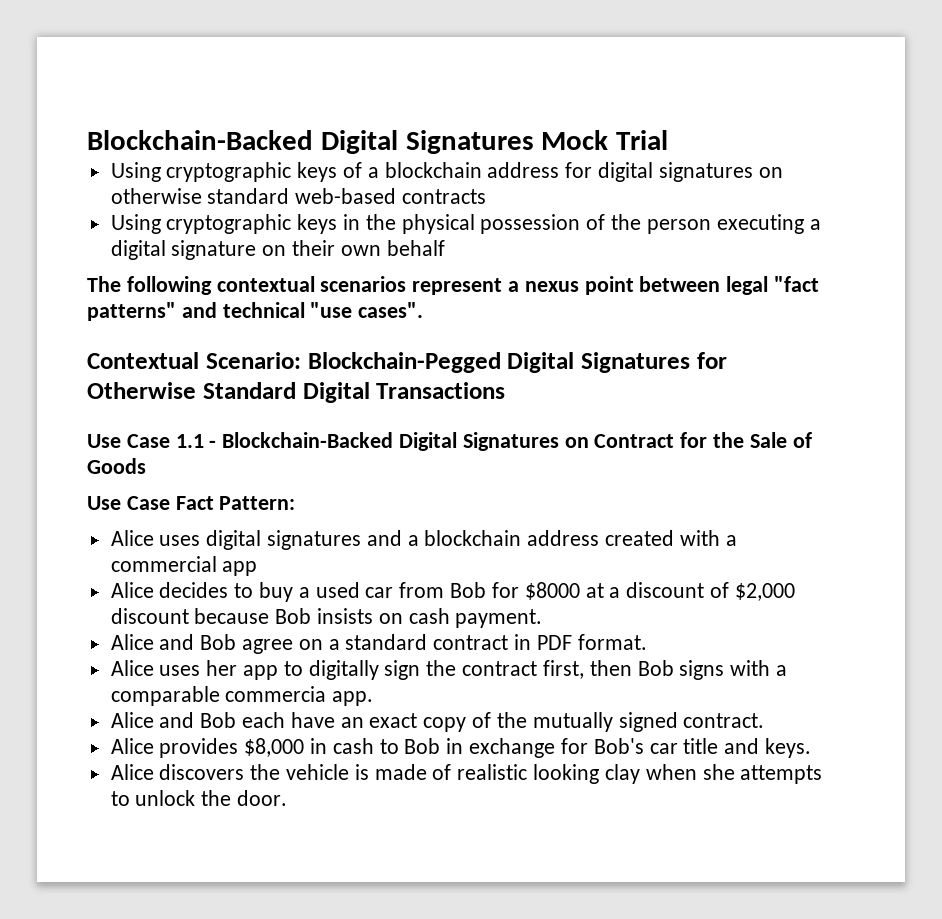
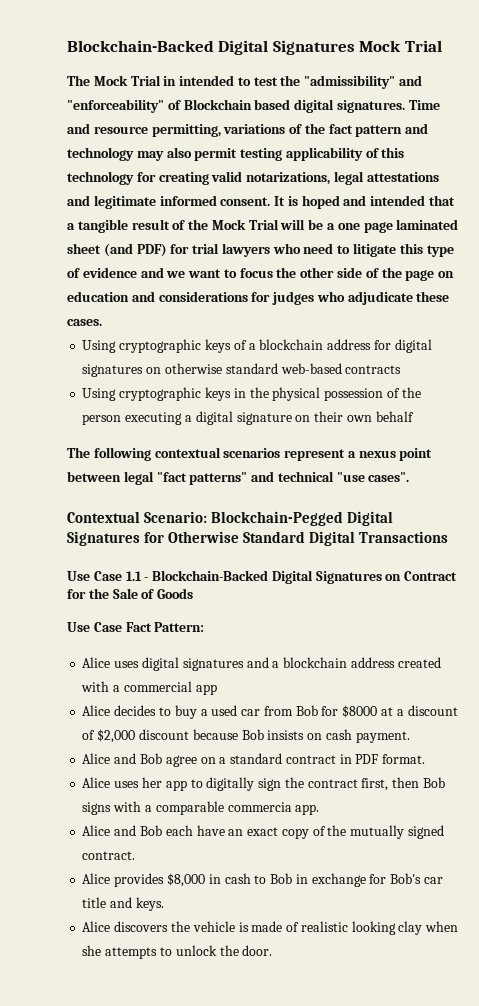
(669, 140) none -> [67,75,423,89] [67,99,440,113] [67,123,429,137] [67,147,405,161] [67,171,439,185] [67,195,456,209] [67,219,459,233] [67,243,454,257] [67,267,455,281] [67,291,450,305] [67,319,102,326] // The Mock Trial in intended to test the "admissibility" and "enforceability" of Blockchain based digital signatures. Time and resource permitting, variations of the fact pattern and technology may also permit testing applicability of this technology for creating valid notarizations, legal attestations and legitimate informed consent. It is hoped and intended that a tangible result of the Mock Trial will be a one page laminated sheet (and PDF) for trial lawyers who need to litigate this type of evidence and we want to focus the other side of the page on education and considerations for judges who adjudicate these cases.

